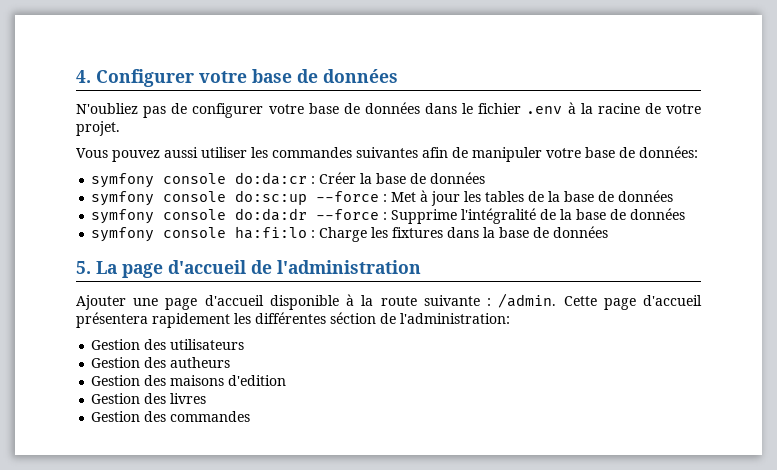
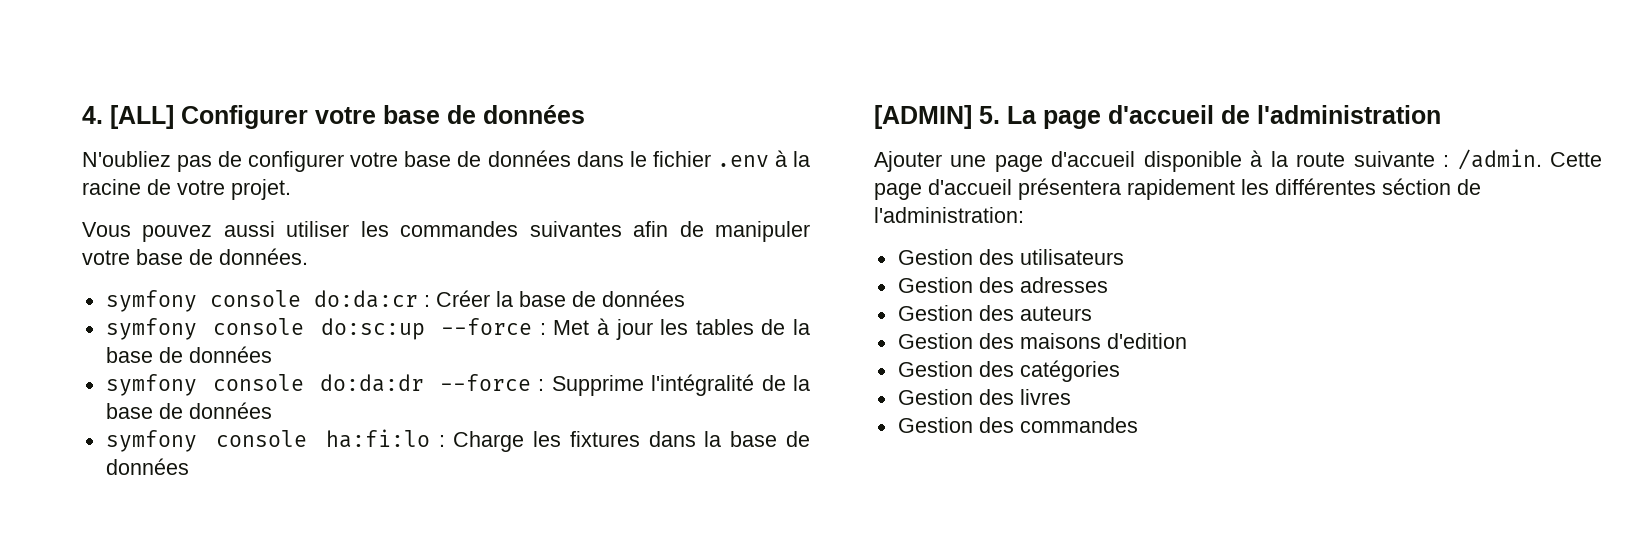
(91, 76) none -> [110,105,174,129] [ALL]
[639,146,698,158] données: -> [219,248,308,265] données.
(609, 232) none -> [874,105,972,129] [ADMIN]
[170,357,231,368] autheurs -> [1019,277,1108,293] [897,305,1092,321] adresses // Gestion des auteurs
(287, 380) none -> [897,360,1120,382] // Gestion des catégories

